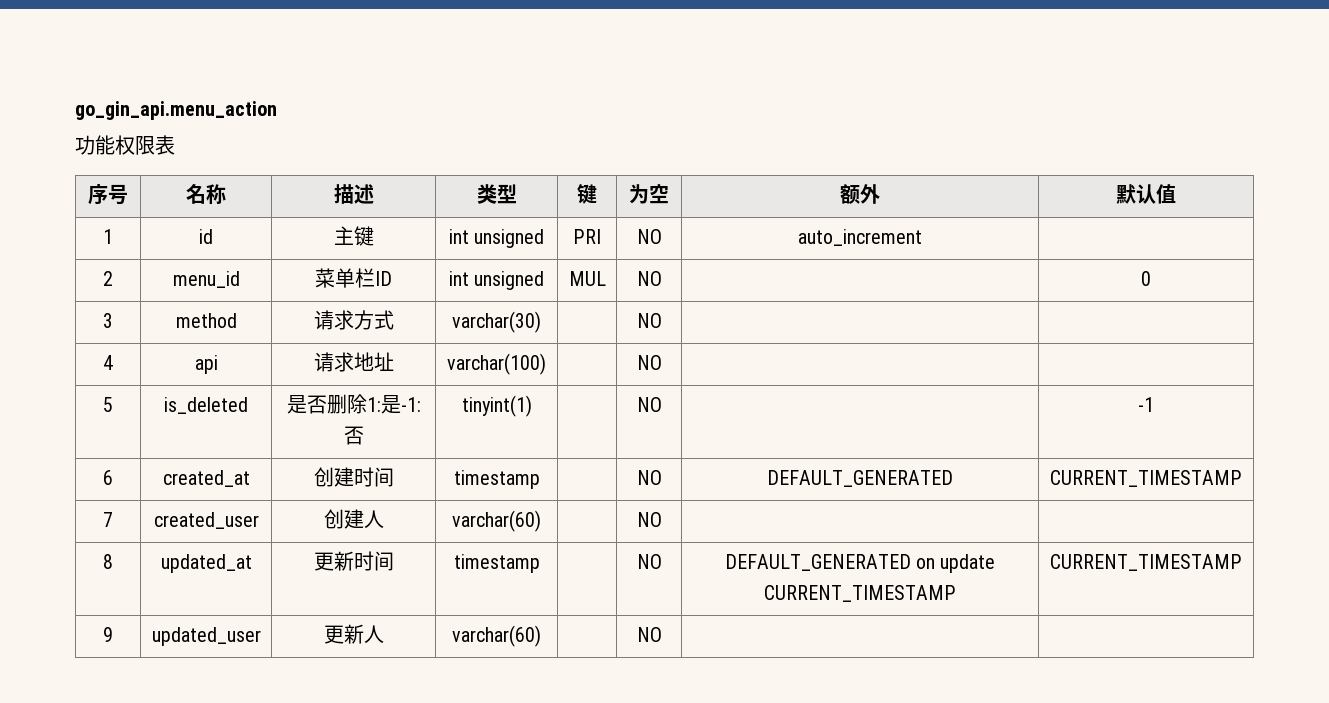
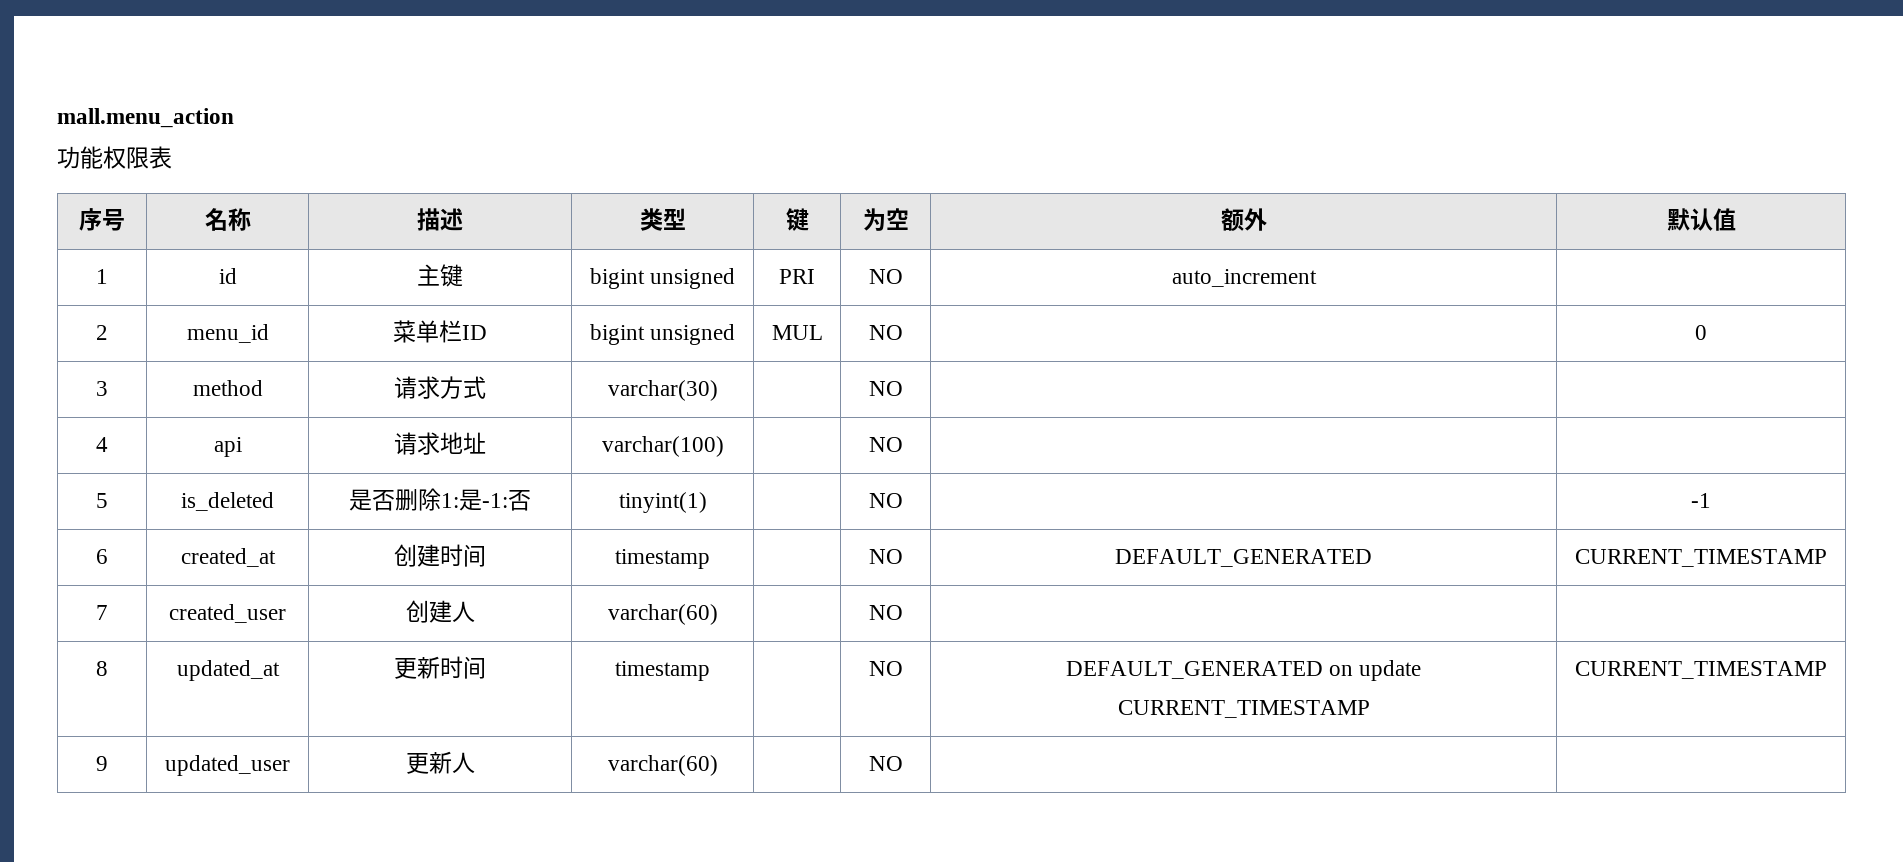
[75,101,277,120] go_gin_api.menu_action -> [57,108,234,128] mall.menu_action
[448,229,469,244] int -> [589,268,645,289] bigint
[448,271,469,286] int -> [589,324,645,345] bigint

